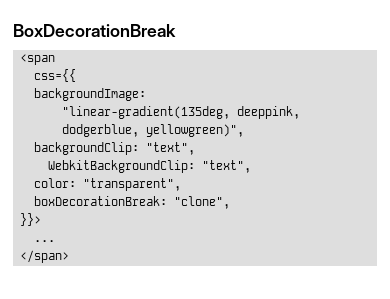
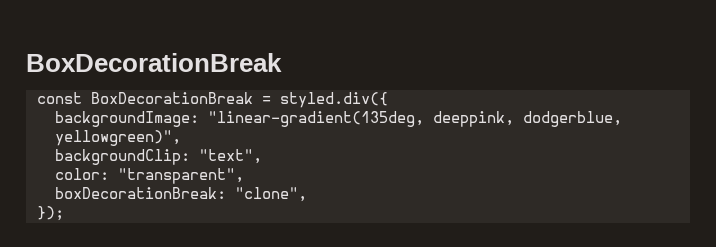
[19,54,55,65] [33,69,76,82] <span // css={{ -> [36,92,388,108] const BoxDecorationBreak = styled.div({
(146, 94) // -> (199, 119) none
[47,160,251,173] // WebkitBackgroundClip: "text", -> (262, 156) none
[19,213,41,226] [33,240,55,242] [19,250,69,263] }}> // ... // </span> -> [36,206,64,221] });

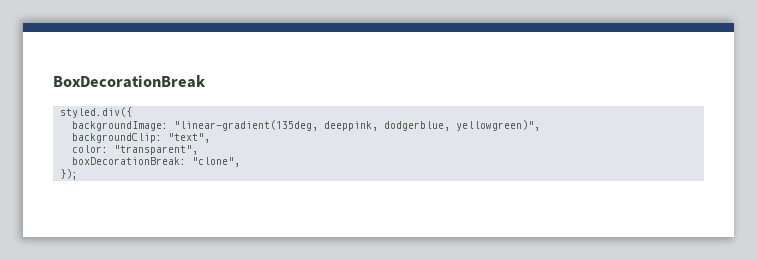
[36,92,271,104] const BoxDecorationBreak = -> (205, 81) none

